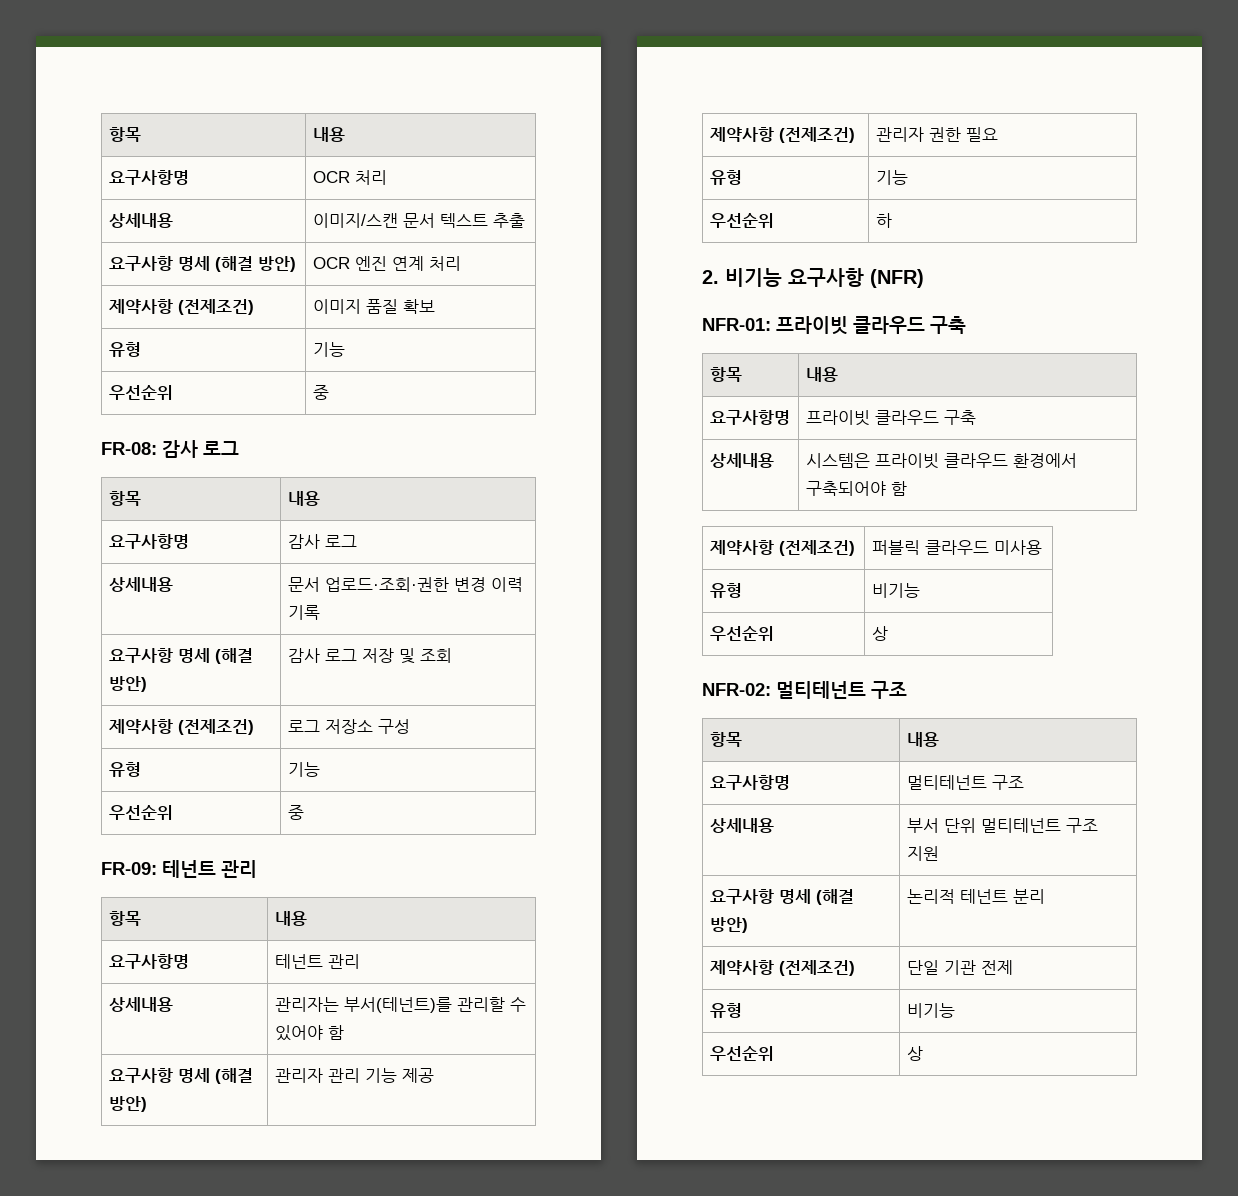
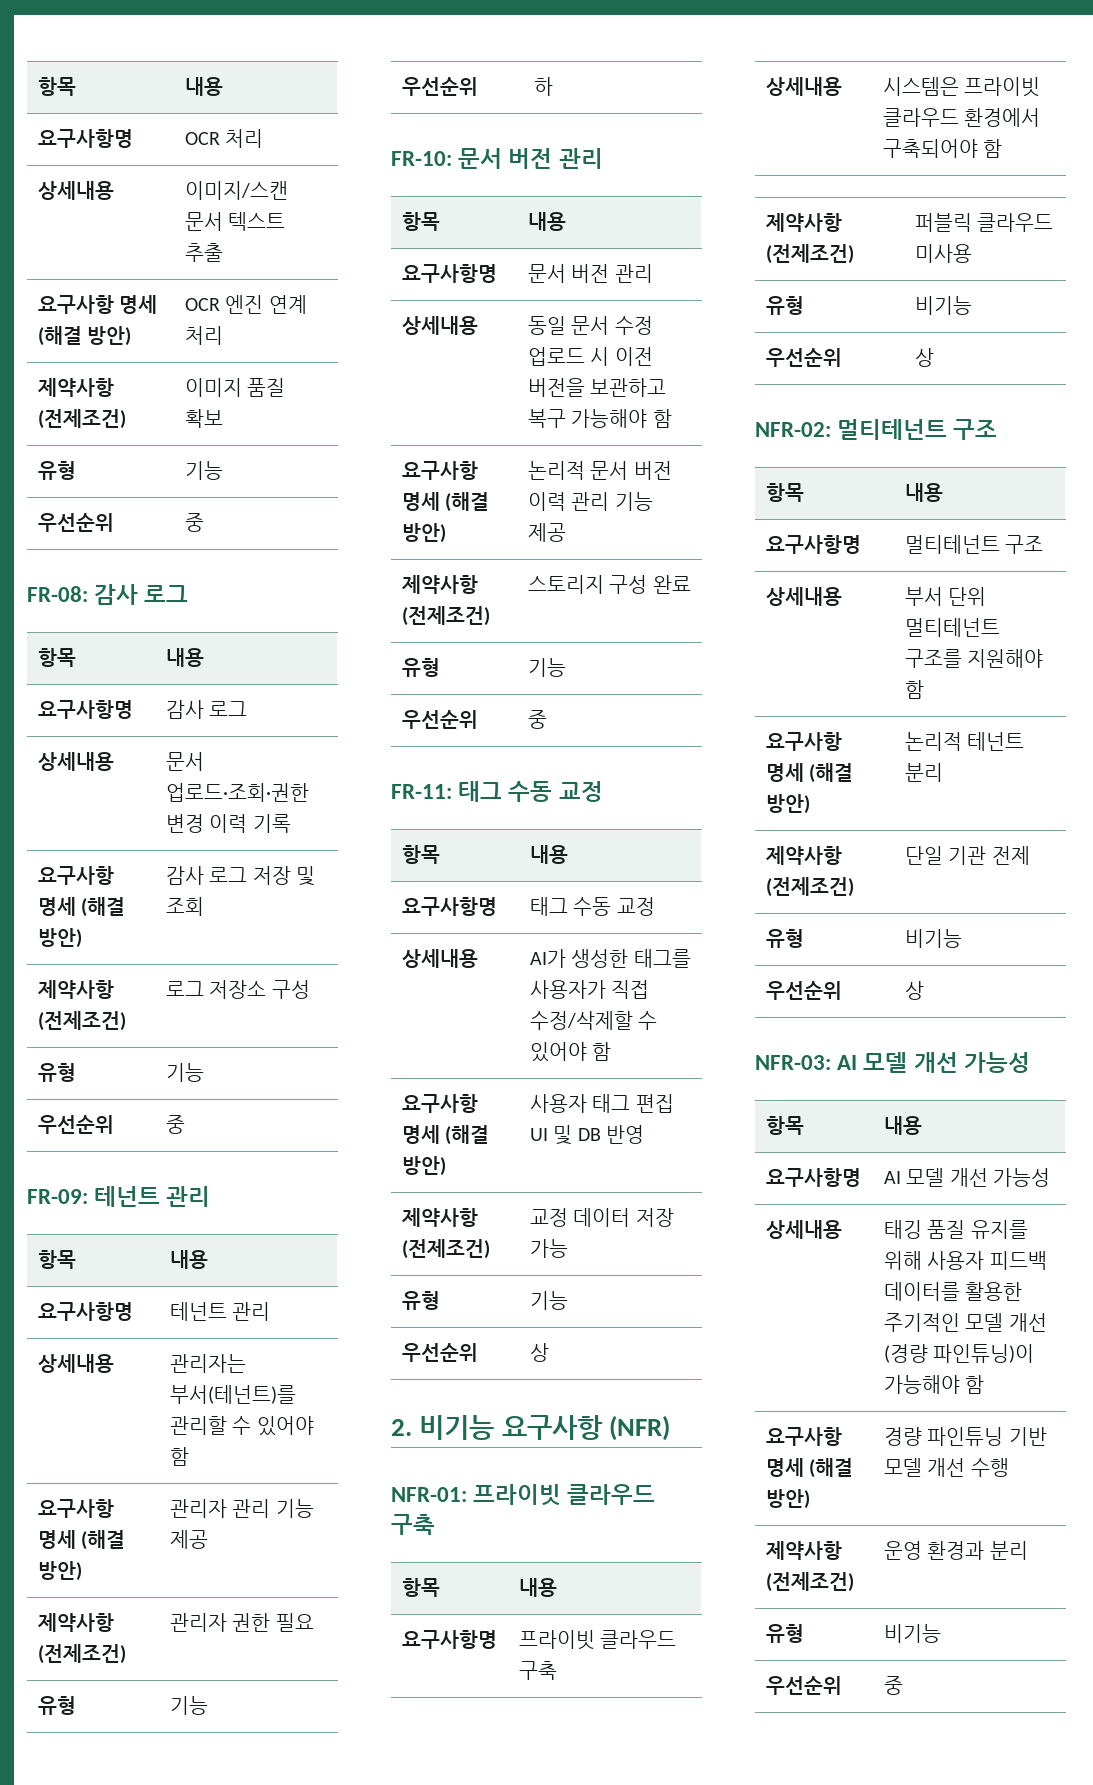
(892, 220) none -> [391,148,603,169] [401,212,440,231] [527,212,566,231] [401,264,497,283] [527,264,653,283] [401,316,478,335] [527,316,653,335] [527,347,653,366] [527,378,667,397] [527,409,672,428] [401,461,478,480] [401,492,490,512] [401,523,446,543] [527,461,672,480] [527,492,653,511] [527,523,566,542] [401,575,478,594] [401,606,490,626] [527,575,691,594] [401,658,440,677] [527,658,566,677] [401,710,478,729] [527,710,547,729] [391,781,603,802] [401,845,440,864] [529,845,568,864] [401,897,497,916] [529,897,655,916] [401,949,478,968] [529,949,691,968] [529,980,650,999] [529,1011,658,1030] [529,1042,612,1062] [401,1094,478,1113] [401,1125,490,1145] [401,1156,446,1176] [529,1094,674,1113] [529,1125,645,1145] [401,1208,478,1227] [401,1239,490,1259] [529,1208,674,1227] [529,1239,568,1258] [401,1291,440,1310] [529,1291,568,1310] [401,1343,478,1362] [529,1343,549,1362] // FR-10: 문서 버전 관리 // 항목 | 내용 // 요구사항명 | 문서 버전 관리 // 상세내용 | 동일 문서 수정 업로드 시 이전 버전을 보관하고 복구 가능해야 함 // 요구사항 명세 (해결 방안) | 논리적 문서 버전 이력 관리 기능 제공 // 제약사항 (전제조건) | 스토리지 구성 완료 // 유형 | 기능 // 우선순위 | 중 // FR-11: 태그 수동 교정 // 항목 | 내용 // 요구사항명 | 태그 수동 교정 // 상세내용 | AI가 생성한 태그를 사용자가 직접 수정/삭제할 수 있어야 함 // 요구사항 명세 (해결 방안) | 사용자 태그 편집 UI 및 DB 반영 // 제약사항 (전제조건) | 교정 데이터 저장 가능 // 유형 | 기능 // 우선순위 | 상
[1065,818,1098,833] [906,846,939,861] 구조 지원 -> [904,649,1044,668] [904,680,924,699] 구조를 지원해야 함
(923, 1053) none -> [755,1052,1030,1073] [765,1116,804,1135] [883,1116,922,1135] [765,1168,861,1187] [883,1168,1051,1187] [765,1220,842,1239] [883,1220,1028,1239] [883,1251,1047,1270] [883,1282,1023,1301] [883,1313,1047,1332] [883,1344,1035,1363] [883,1375,985,1394] [765,1427,842,1446] [765,1458,854,1478] [765,1489,810,1509] [883,1427,1047,1446] [883,1458,1009,1477] [765,1541,842,1560] [765,1572,854,1592] [883,1541,1028,1560] [765,1624,804,1643] [883,1624,941,1643] [765,1676,842,1695] [883,1676,903,1695] // NFR-03: AI 모델 개선 가능성 // 항목 | 내용 // 요구사항명 | AI 모델 개선 가능성 // 상세내용 | 태깅 품질 유지를 위해 사용자 피드백 데이터를 활용한 주기적인 모델 개선 (경량 파인튜닝)이 가능해야 함 // 요구사항 명세 (해결 방안) | 경량 파인튜닝 기반 모델 개선 수행 // 제약사항 (전제조건) | 운영 환경과 분리 // 유형 | 비기능 // 우선순위 | 중

